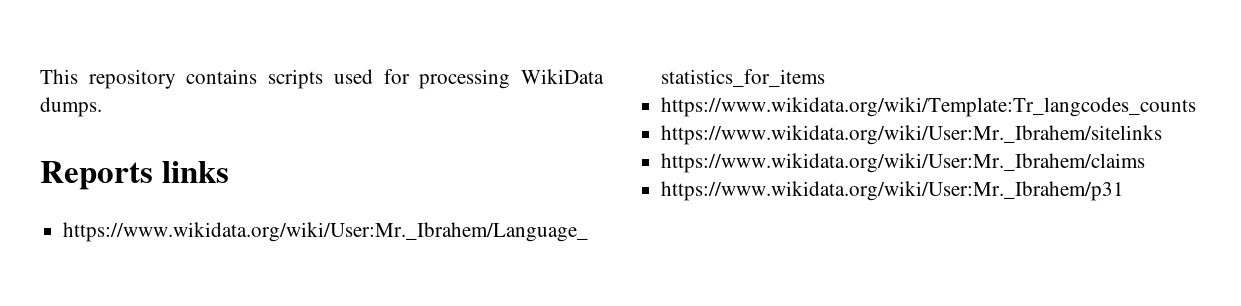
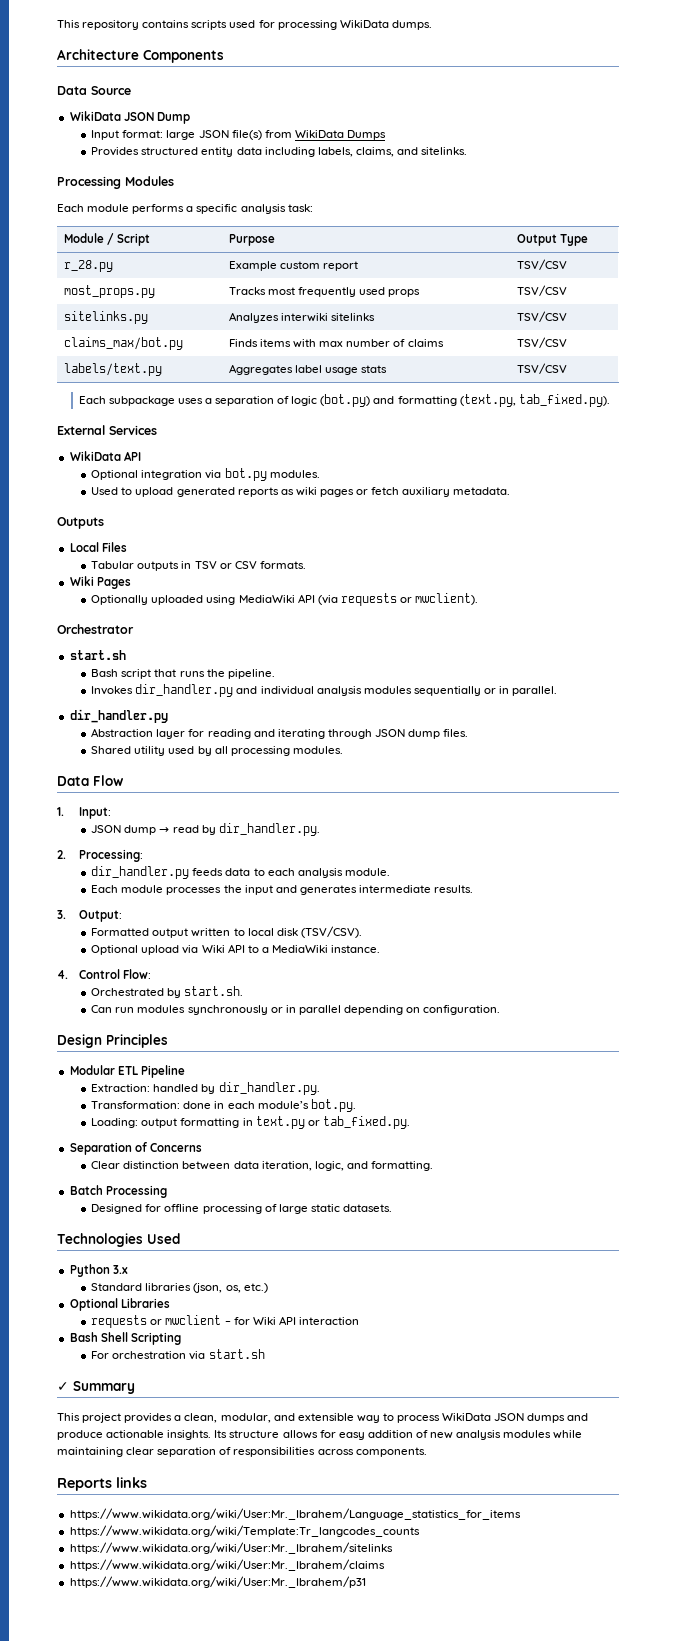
(102, 107) none -> [57,49,224,63] [57,86,131,95] [69,111,190,124] [91,130,386,140] [91,147,468,157] [57,176,174,189] [57,204,313,214] [63,233,151,246] [228,234,275,246] [516,234,588,246] [63,260,113,272] [228,261,359,271] [516,259,567,270] [63,285,155,298] [228,287,421,297] [516,285,567,296] [63,311,148,324] [228,312,376,323] [516,311,567,322] [63,337,183,350] [228,339,444,348] [516,337,567,348] [63,363,162,376] [228,364,388,375] [516,363,567,374] [78,394,610,407] [57,425,157,435] [69,451,141,461] [91,468,320,481] [91,487,511,497] [57,517,104,529] [69,542,127,552] [91,561,306,571] [69,576,131,589] [91,593,479,606] [57,624,134,634] [69,650,126,660] [91,669,275,679] [91,684,558,697] [69,709,168,723] [91,728,469,739] [91,746,343,756] [57,775,123,786] [57,807,111,819] [91,823,320,836] [57,849,143,862] [91,866,390,879] [91,885,474,895] [57,910,122,922] [91,926,362,938] [91,944,381,955] [57,969,151,979] [91,986,244,998] [91,1005,501,1015] [57,1034,168,1048] [69,1065,185,1078] [91,1082,320,1095] [91,1099,356,1112] [91,1116,410,1129] [69,1142,202,1155] [91,1161,433,1171] [69,1185,167,1198] [91,1204,392,1214] [57,1233,180,1247] [69,1264,128,1277] [91,1283,268,1293] [69,1298,170,1311] [91,1315,359,1328] [69,1332,181,1345] [91,1349,265,1360] [57,1381,135,1394] [57,1413,589,1423] [57,1430,583,1440] [57,1447,427,1457] // Architecture Components // Data Source // WikiData JSON Dump // Input format: large JSON file(s) from WikiData Dumps // Provides structured entity data including labels, claims, and sitelinks. // Processing Modules // Each module performs a specific analysis task: // Module / Script | Purpose | Output Type // r_28.py | Example custom report | TSV/CSV // most_props.py | Tracks most frequently used props | TSV/CSV // sitelinks.py | Analyzes interwiki sitelinks | TSV/CSV // claims_max/bot.py | Finds items with max number of claims | TSV/CSV // labels/text.py | Aggregates label usage stats | TSV/CSV // Each subpackage uses a separation of logic (bot.py) and formatting (text.py, tab_fixed.py). // External Services // WikiData API // Optional integration via bot.py modules. // Used to upload generated reports as wiki pages or fetch auxiliary metadata. // Outputs // Local Files // Tabular outputs in TSV or CSV formats. // Wiki Pages // Optionally uploaded using MediaWiki API (via requests or mwclient). // Orchestrator // start.sh // Bash script that runs the pipeline. // Invokes dir_handler.py and individual analysis modules sequentially or in parallel. // dir_handler.py // Abstraction layer for reading and iterating through JSON dump files. // Shared utility used by all processing modules. // Data Flow // 1. Input: // JSON dump → read by dir_handler.py. // 2. Processing: // dir_handler.py feeds data to each analysis module. // Each module processes the input and generates intermediate results. // 3. Output: // Formatted output written to local disk (TSV/CSV). // Optional upload via Wiki API to a MediaWiki instance. // 4. Control Flow: // Orchestrated by start.sh. // Can run modules synchronously or in parallel depending on configuration. // Design Principles // Modular ETL Pipeline // Extraction: handled by dir_handler.py. // Transformation: done in each module’s bot.py. // Loading: output formatting in text.py or tab_fixed.py. // Separation of Concerns // Clear distinction between data iteration, logic, and formatting. // Batch Processing // Designed for offline processing of large static datasets. // Technologies Used // Python 3.x // Standard libraries (json, os, etc.) // Optional Libraries // requests or mwclient – for Wiki API interaction // Bash Shell Scripting // For orchestration via start.sh // ✓ Summary // This project provides a clean, modular, and extensible way to process WikiData JSON dumps and produce actionable insights. Its structure allows for easy addition of new analysis modules while maintaining clear separation of responsibilities across components.

